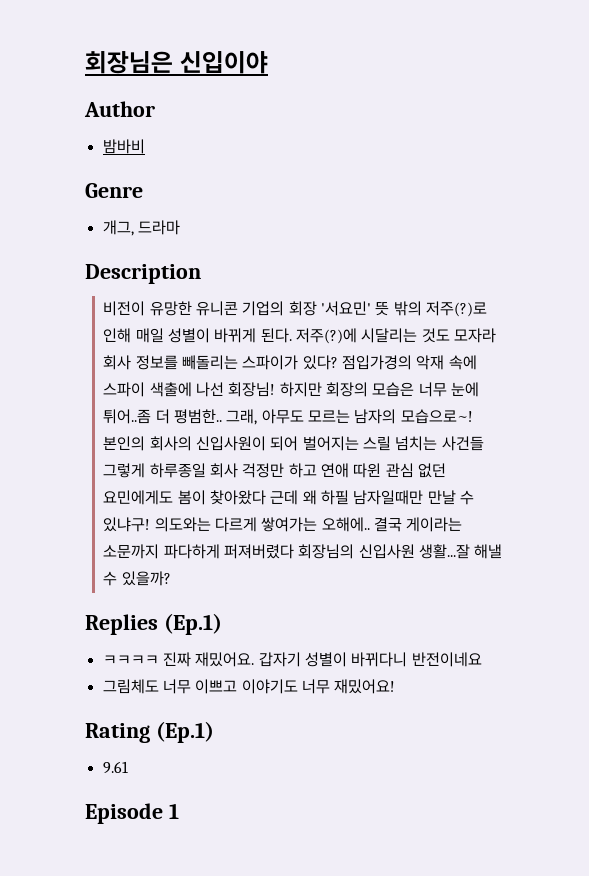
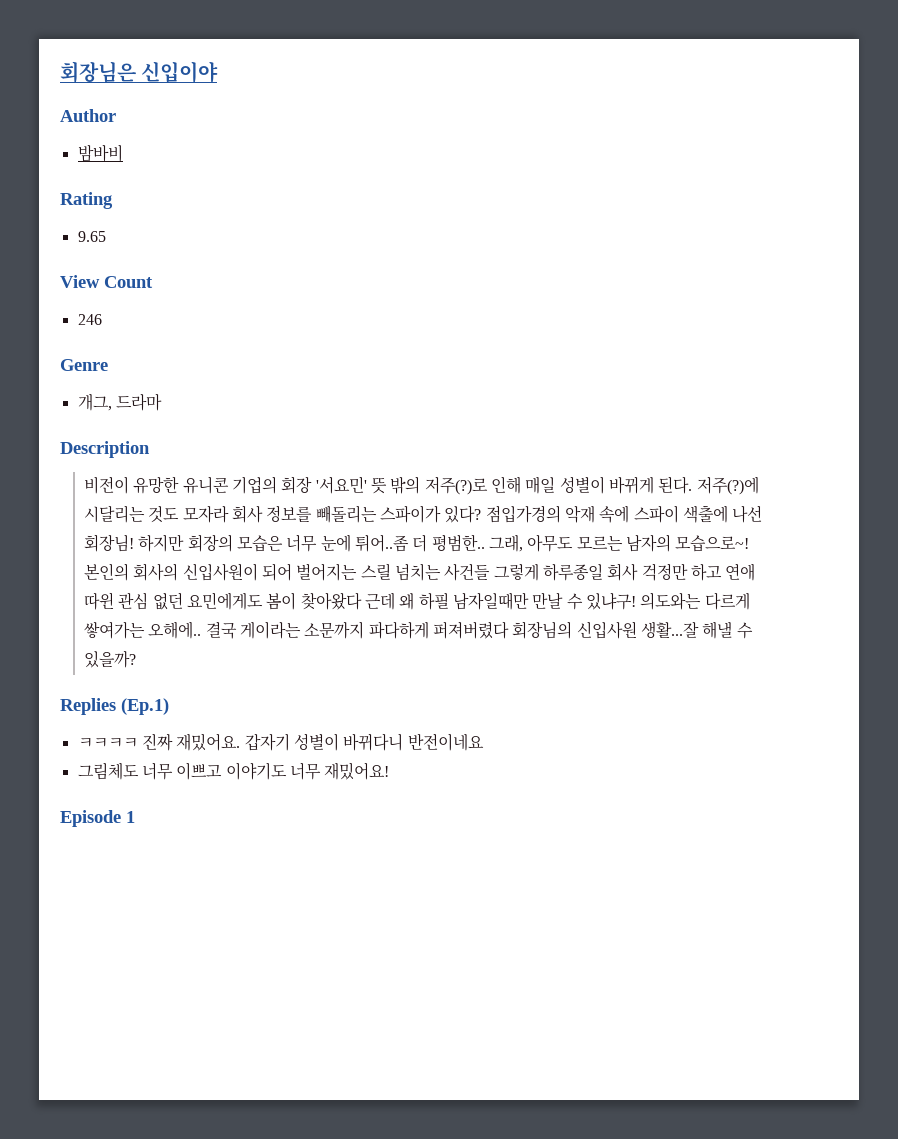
(145, 146) none -> [60,192,113,209] [77,231,106,242] [60,275,153,288] [77,314,102,325] // Rating // 9.65 // View Count // 246
[85,721,214,743] [102,761,128,774] // Rating (Ep.1) // 9.61 -> (390, 771) none

